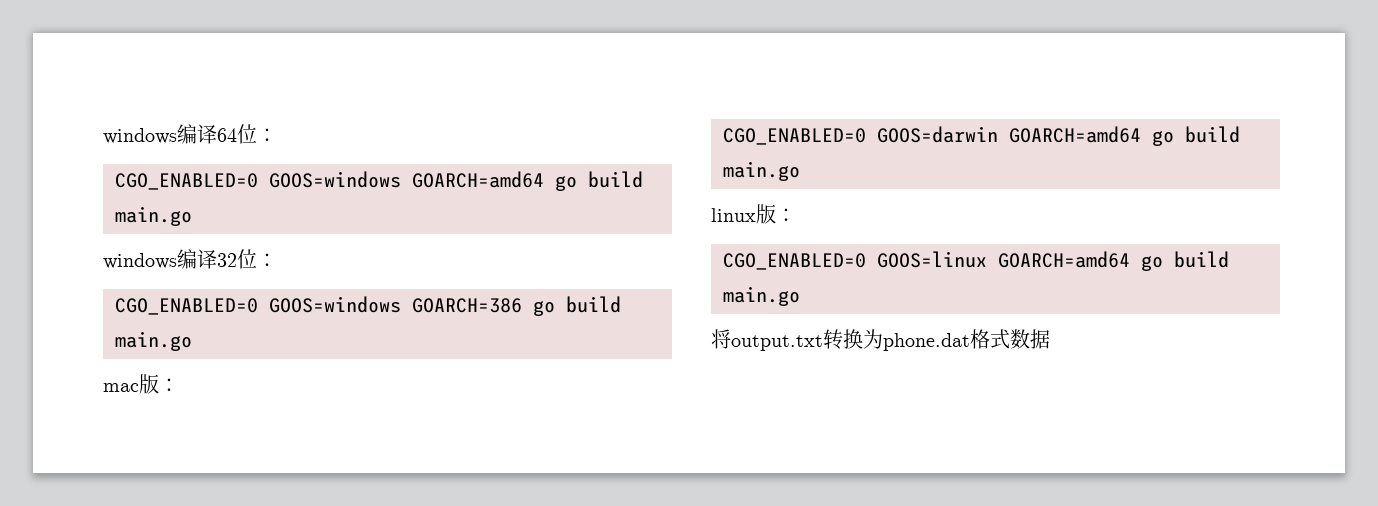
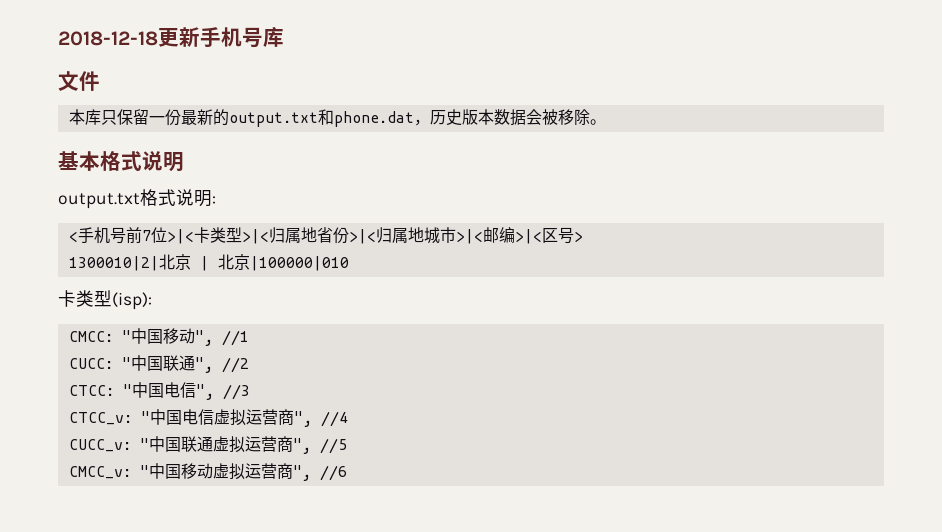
[103,124,277,144] [115,171,643,191] [115,206,192,226] [103,249,277,269] [115,296,621,316] [115,331,192,351] [103,374,179,394] [723,126,1240,146] [723,161,800,181] [711,204,796,224] [723,251,1229,271] [723,286,800,306] [711,329,1050,351] windows编译64位： // CGO_ENABLED=0 GOOS=windows GOARCH=amd64 go build main.go // windows编译32位： // CGO_ENABLED=0 GOOS=windows GOARCH=386 go build main.go // mac版： // CGO_ENABLED=0 GOOS=darwin GOARCH=amd64 go build main.go // linux版： // CGO_ENABLED=0 GOOS=linux GOARCH=amd64 go build main.go // 将output.txt转换为phone.dat格式数据 -> [58,27,284,48] [58,71,100,91] [68,109,606,127] [58,151,184,172] [58,189,216,209] [68,227,583,244] [68,254,349,271] [58,290,152,310] [68,328,249,346] [68,355,249,373] [68,382,250,400] [68,409,348,427] [68,436,347,454] [68,463,347,481] 2018-12-18更新手机号库 // 文件 // 本库只保留一份最新的output.txt和phone.dat，历史版本数据会被移除。 // 基本格式说明 // output.txt格式说明: // <手机号前7位>|<卡类型>|<归属地省份>|<归属地城市>|<邮编>|<区号> // 1300010|2|北京 | 北京|100000|010 // 卡类型(isp): // CMCC: "中国移动", //1 // CUCC: "中国联通", //2 // CTCC: "中国电信", //3 // CTCC_v: "中国电信虚拟运营商", //4 // CUCC_v: "中国联通虚拟运营商", //5 // CMCC_v: "中国移动虚拟运营商", //6

